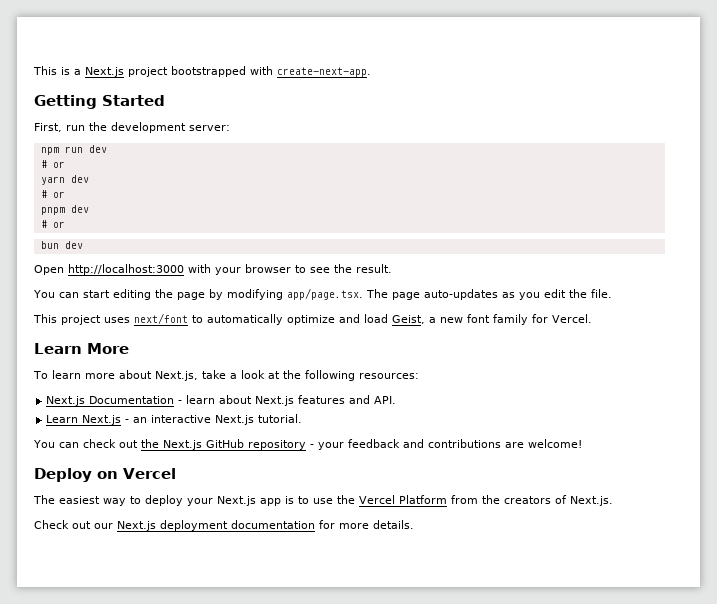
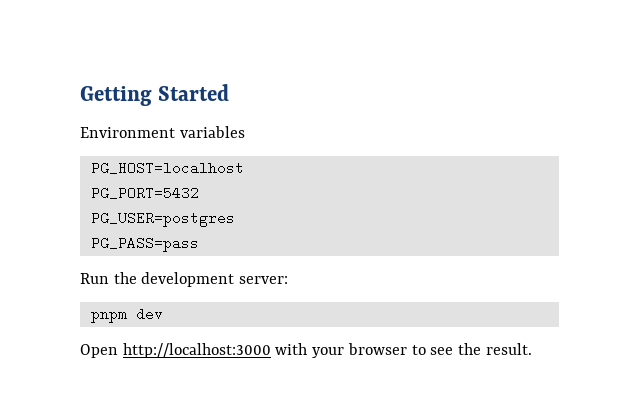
[33,66,371,77] [34,95,165,109] [34,122,230,133] [40,145,107,155] [40,160,65,168] [40,175,89,185] [40,190,65,198] [40,205,89,215] [40,220,65,228] [40,241,59,249] This is a Next.js project bootstrapped with create-next-app. // Getting Started // First, run the development server: // npm run dev // # or // yarn dev // # or // pnpm dev // # or // bun -> [80,84,230,106] [80,126,245,138] [90,161,244,175] [90,186,199,200] [90,211,235,227] [90,236,199,252] [80,272,289,287] [90,312,127,323] Getting Started // Environment variables // PG_HOST=localhost // PG_PORT=5432 // PG_USER=postgres // PG_PASS=pass // Run the development server: // pnpm
[33,288,612,300] [33,313,592,325] [34,343,129,354] [33,370,419,381] [46,395,397,406] [46,414,303,425] [33,439,582,450] [34,468,176,482] [33,495,613,506] [34,520,414,531] // You can start editing the page by modifying app/page.tsx. The page auto-updates as you edit the file. // This project uses next/font to automatically optimize and load Geist, a new font family for Vercel. // Learn More // To learn more about Next.js, take a look at the following resources: // Next.js Documentation - learn about Next.js features and API. // Learn Next.js - an interactive Next.js tutorial. // You can check out the Next.js GitHub repository - your feedback and contributions are welcome! // Deploy on Vercel // The easiest way to deploy your Next.js app is to use the Vercel Platform from the creators of Next.js. // Check out our Next.js deployment documentation for more details. -> (532, 349) none

